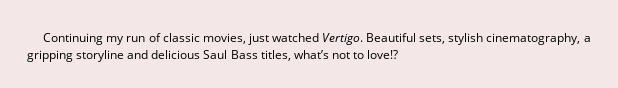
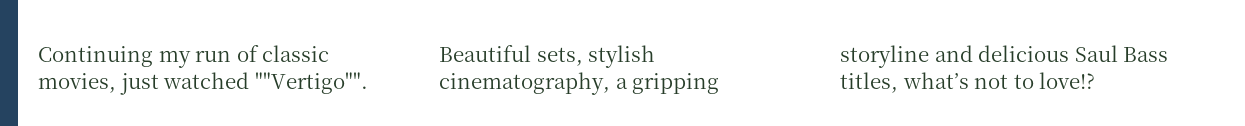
[322,33,364,45] Vertigo. -> [254,72,368,94] ""Vertigo"".

